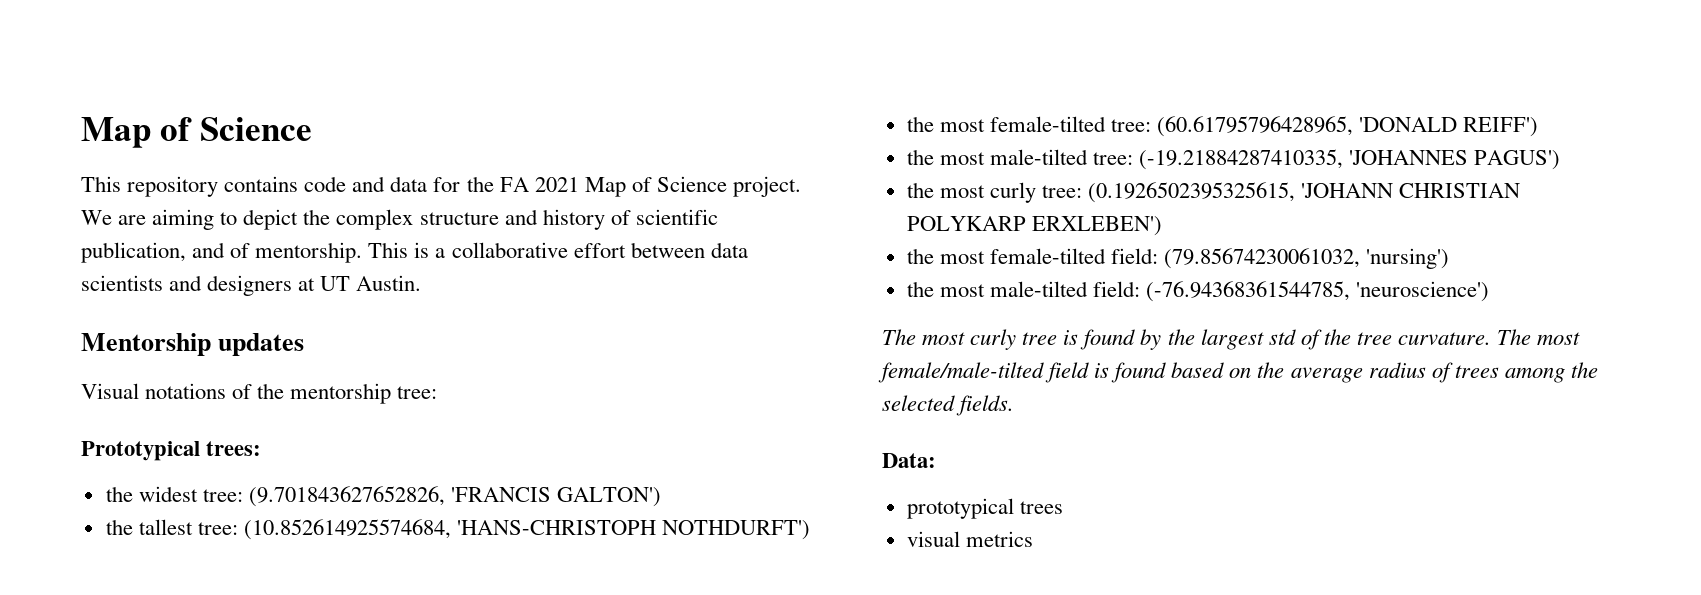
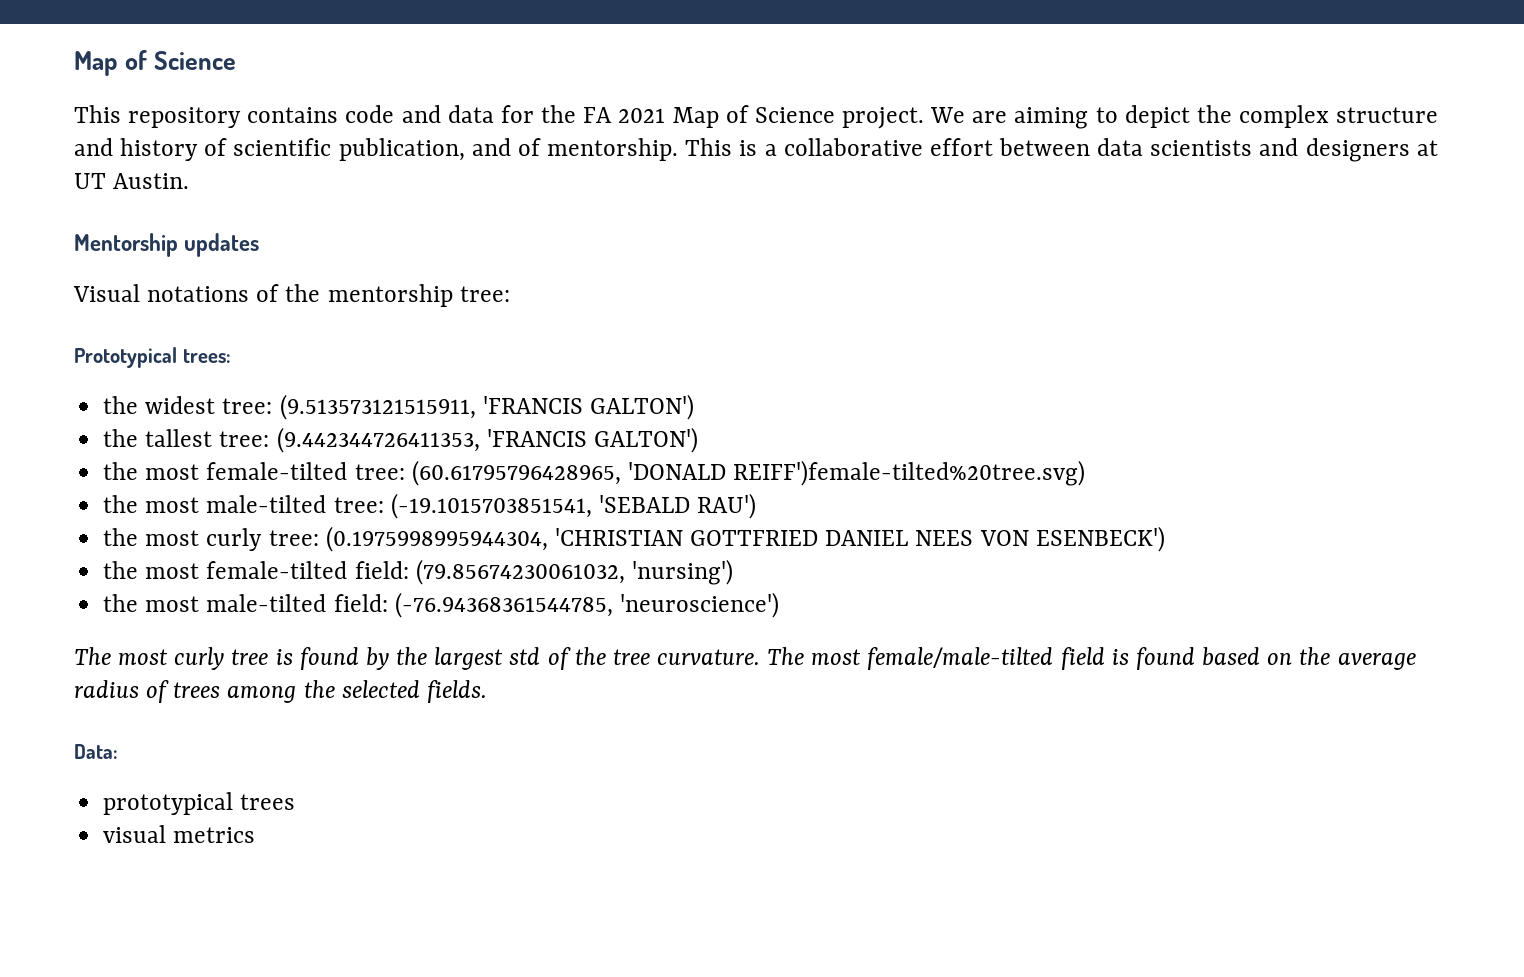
[248,486,445,507] (9.701843627652826, -> [279,394,476,420] (9.513573121515911,
[243,519,811,540] (10.852614925574684, 'HANS-CHRISTOPH NOTHDURFT') -> [276,427,698,453] (9.442344726411353, 'FRANCIS GALTON')
[1463,117,1539,137] REIFF') -> [733,460,1086,486] REIFF')female-tilted%20tree.svg)
[1139,149,1561,170] (-19.21884287410335, 'JOHANNES PAGUS') -> [390,493,757,519] (-19.1015703851541, 'SEBALD RAU')
[1088,182,1521,203] [906,216,1162,236] (0.1926502395325615, 'JOHANN CHRISTIAN POLYKARP ERXLEBEN') -> [325,526,1165,552] (0.1975998995944304, 'CHRISTIAN GOTTFRIED DANIEL NEES VON ESENBECK')

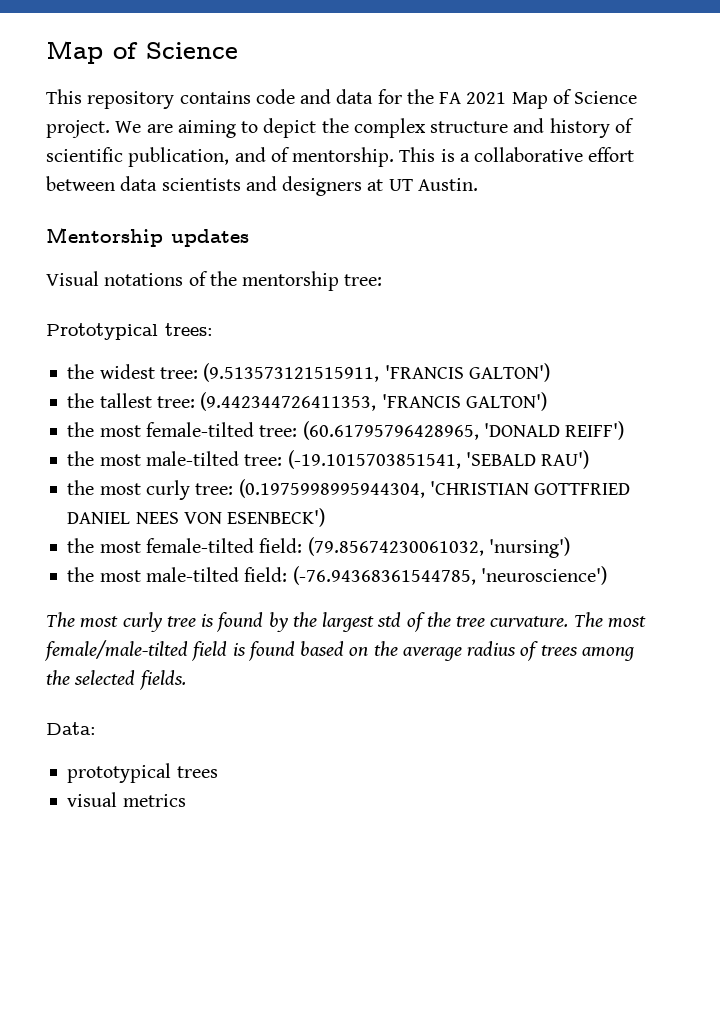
[733,460,1086,486] REIFF')female-tilted%20tree.svg) -> [565,421,625,440] REIFF')

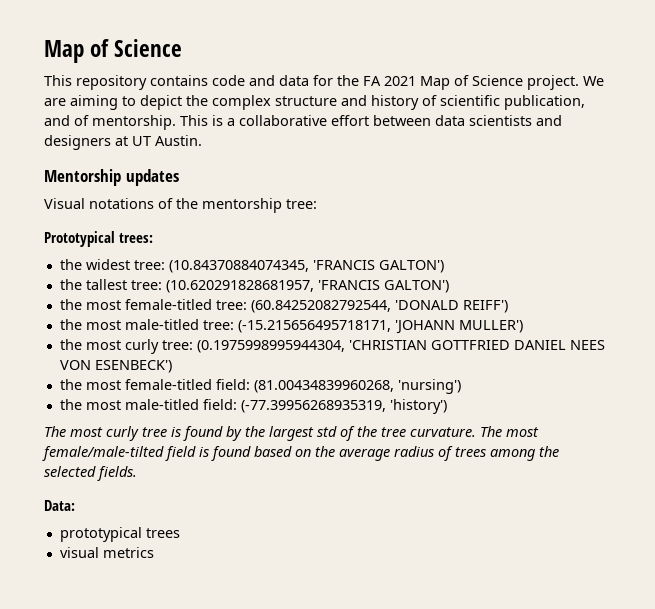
[203,363,380,382] (9.513573121515911, -> [168,260,309,273] (10.84370884074345,
[200,392,377,411] (9.442344726411353, -> [165,280,314,293] (10.620291828681957,
[145,421,479,440] female-tilted tree: (60.61795796428965, -> [124,299,391,313] female-titled tree: (60.84252082792544,
[145,450,590,469] male-tilted tree: (-19.1015703851541, 'SEBALD RAU') -> [124,319,523,334] male-titled tree: (-15.215656495718171, 'JOHANN MULLER')
[145,537,484,556] female-tilted field: (79.85674230061032, -> [124,379,394,393] female-titled field: (81.00434839960268,
[145,566,607,585] male-tilted field: (-76.94368361544785, 'neuroscience') -> [124,399,447,414] male-titled field: (-77.39956268935319, 'history')

